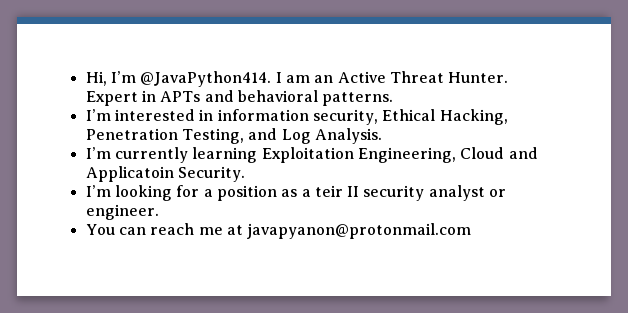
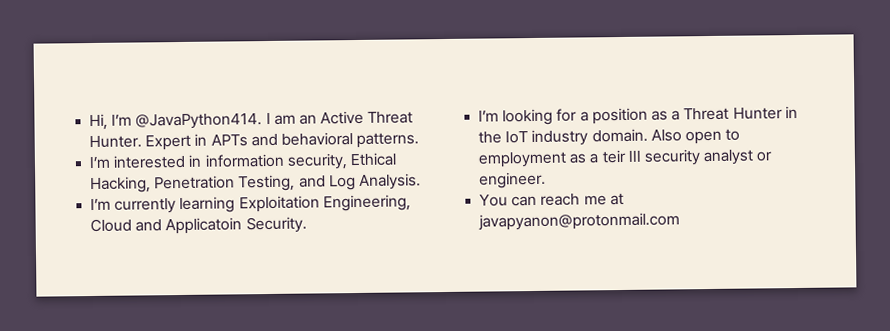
[314,185,360,197] teir II -> [683,105,798,121] [478,128,741,147] [478,149,641,168] Threat Hunter in the IoT industry domain. Also open to employment as a teir III

